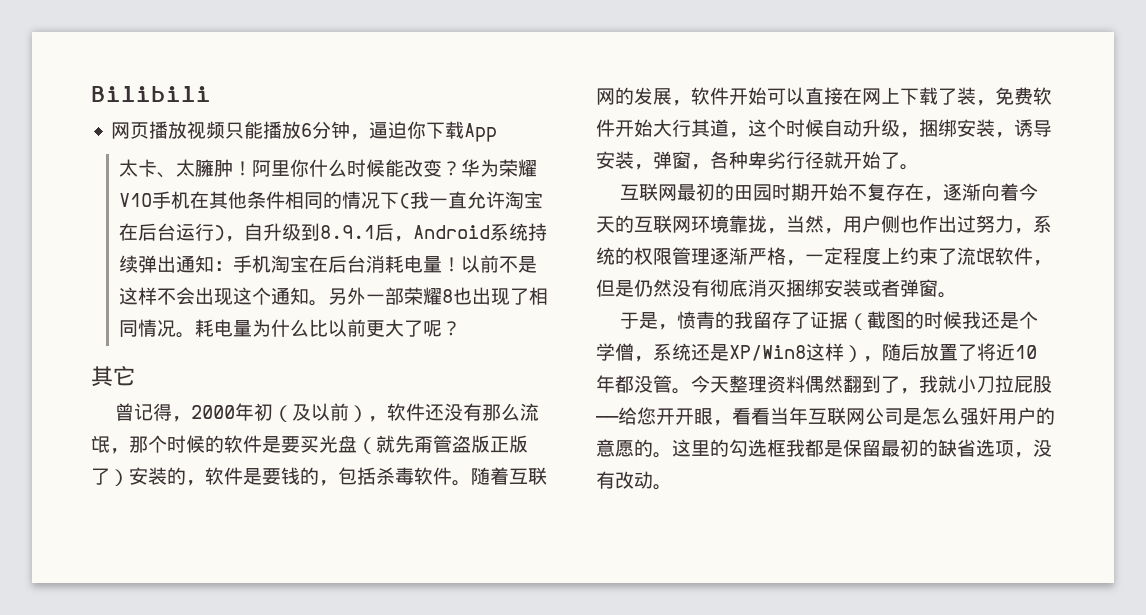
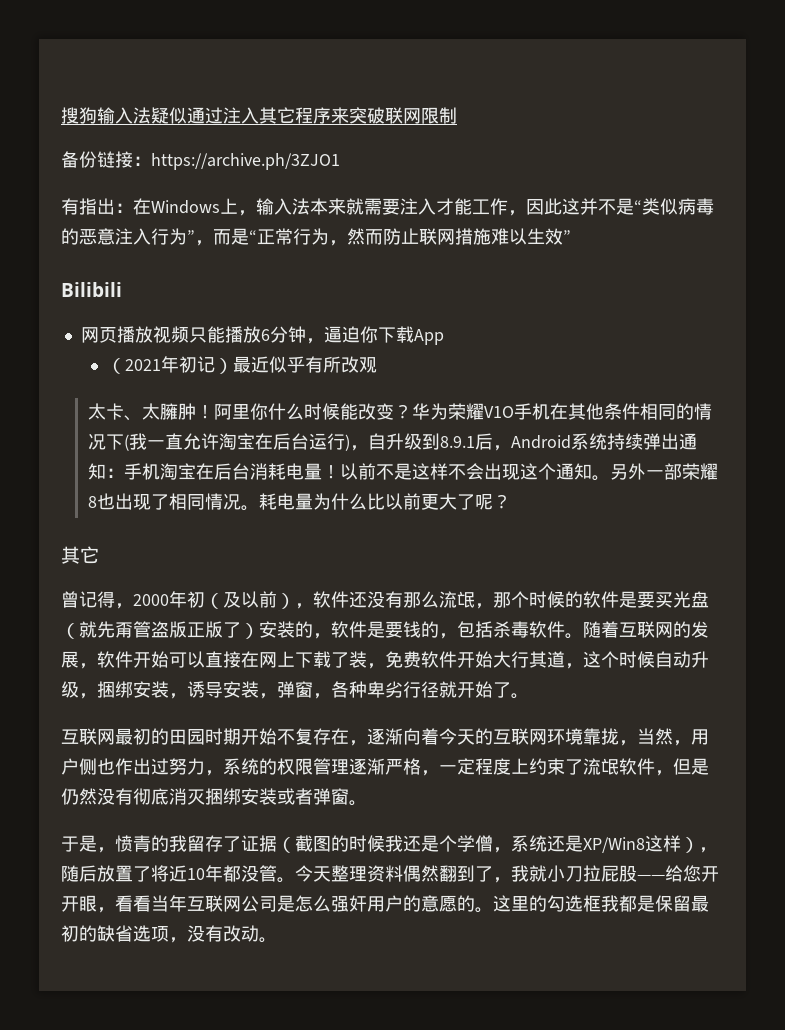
(91, 94) none -> [61,107,457,124] [61,151,340,170] [61,198,714,216] [61,228,571,246] 搜狗输入法疑似通过注入其它程序来突破联网限制 // 备份链接：https://archive.ph/3ZJO1 // 有指出：在Windows上，输入法本来就需要注入才能工作，因此这并不是“类似病毒的恶意注入行为”，而是“正常行为，然而防止联网措施难以生效” //
(498, 132) none -> [107,356,378,374] // （2021年初记）最近似乎有所改观

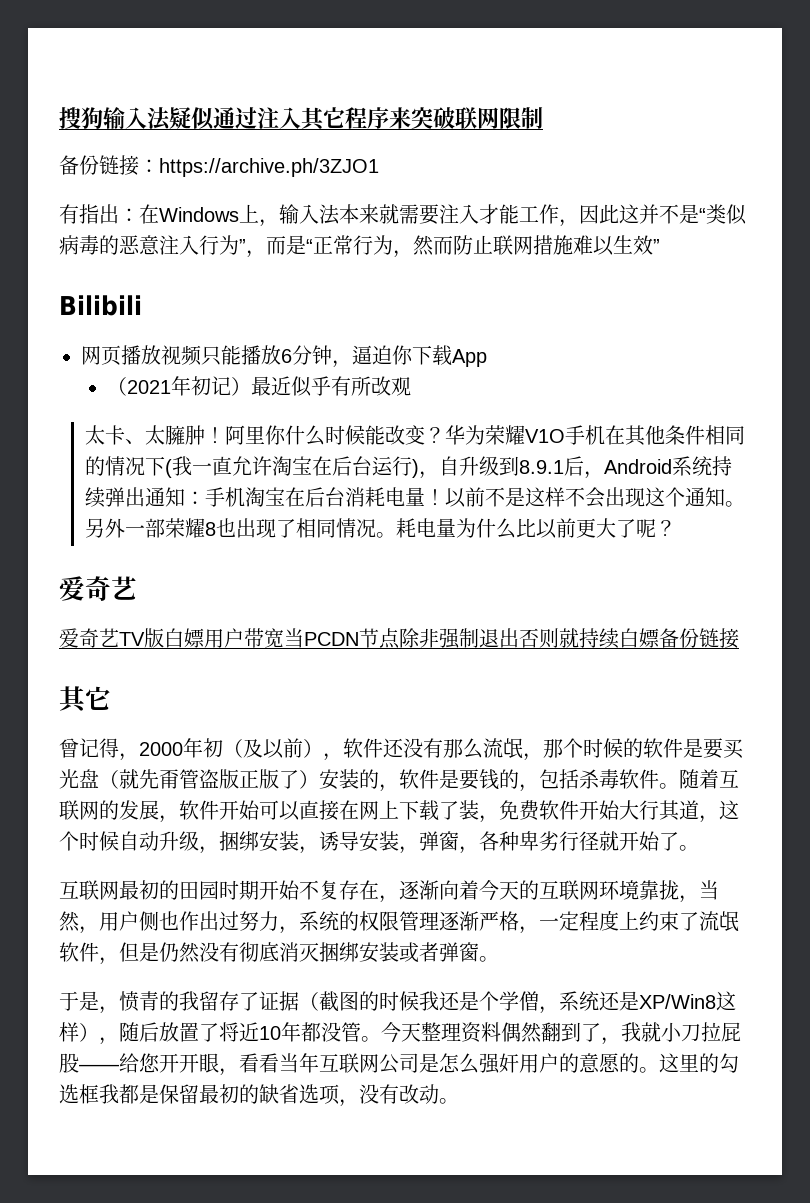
(511, 501) none -> [58,576,137,601] [59,628,739,649] // 爱奇艺 // 爱奇艺TV版白嫖用户带宽当PCDN节点除非强制退出否则就持续白嫖备份链接

